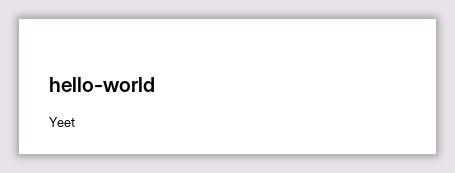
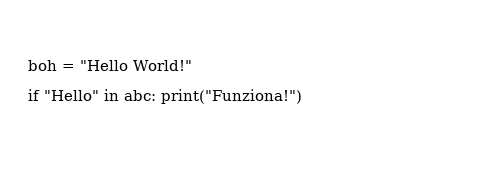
[49,77,155,92] [49,117,75,127] hello-world // Yeet -> [28,60,192,71] [28,89,302,104] boh = "Hello World!" // if "Hello" in abc: print("Funziona!")

